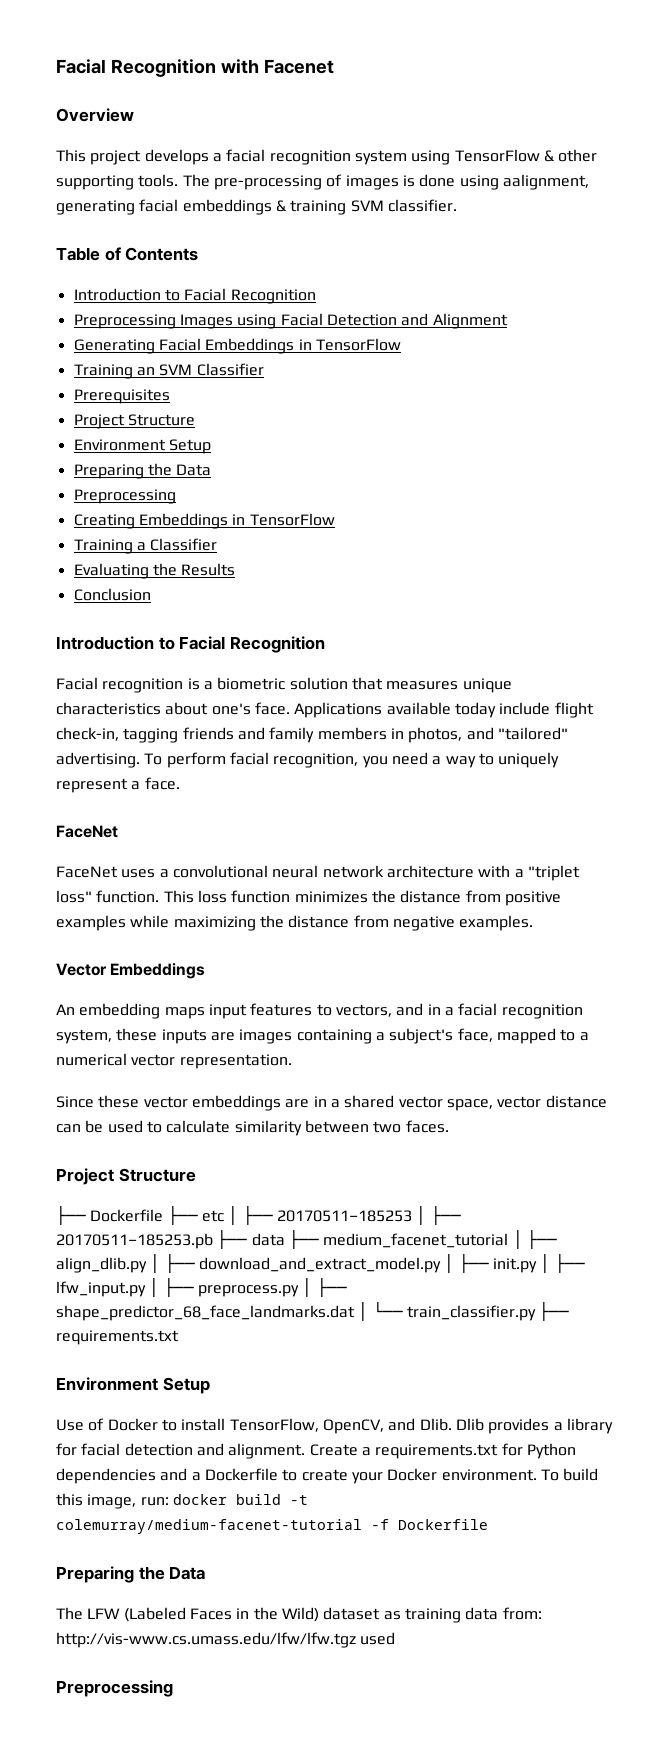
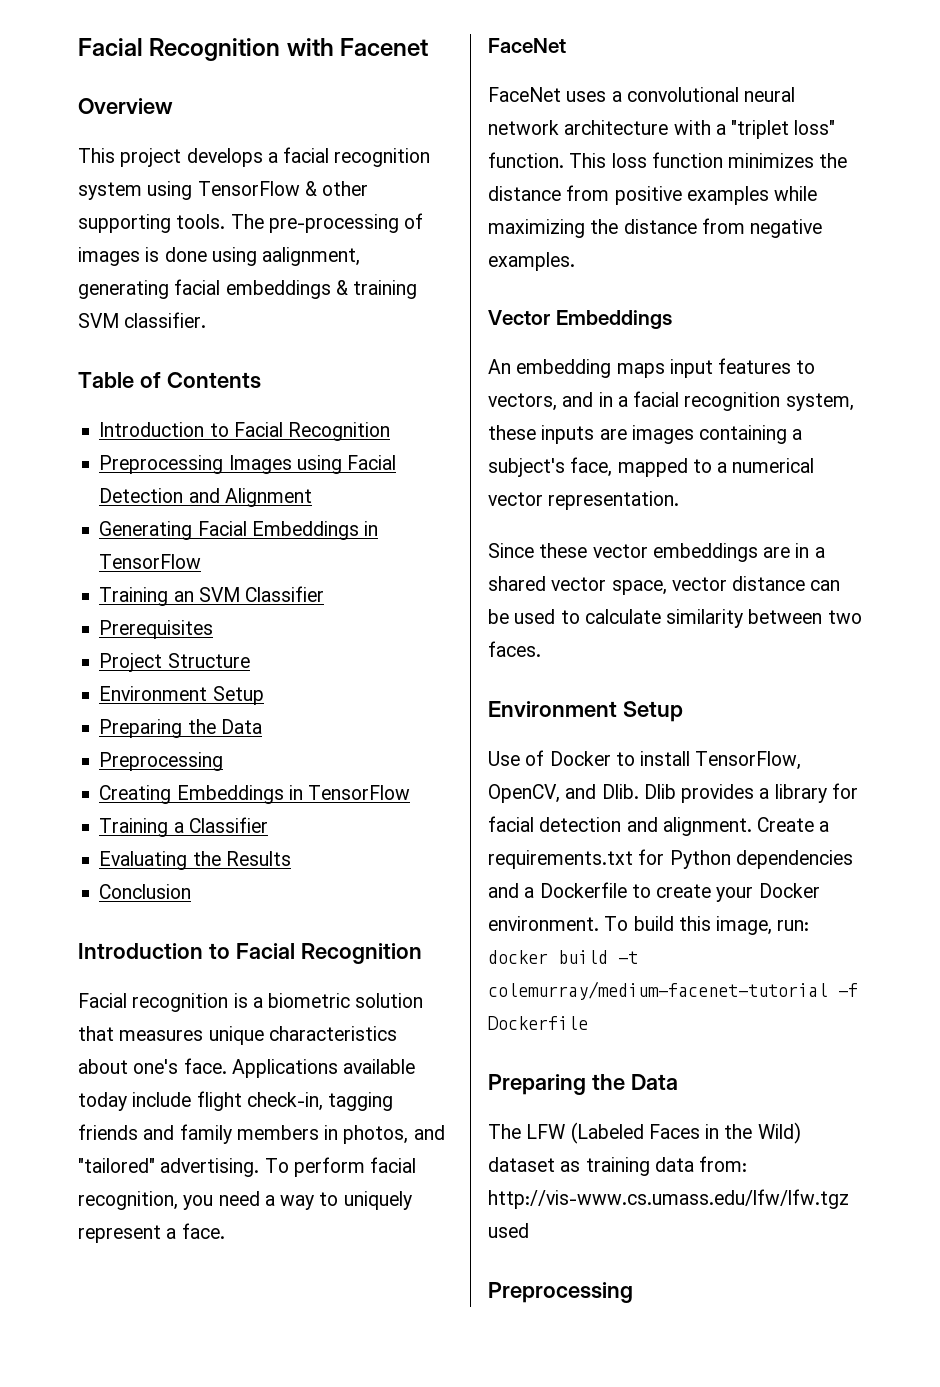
[56,1168,196,1185] [56,1205,461,1225] [56,1229,557,1249] [56,1253,585,1273] [56,1277,347,1297] [56,1301,570,1321] [56,1330,179,1345] // Project Structure // ├── Dockerfile ├── etc │ ├── 20170511–185253 │ ├── 20170511–185253.pb ├── data ├── medium_facenet_tutorial │ ├── align_dlib.py │ ├── download_and_extract_model.py │ ├── init.py │ ├── lfw_input.py │ ├── preprocess.py │ ├── shape_predictor_68_face_landmarks.dat │ └── train_classifier.py ├── requirements.txt -> (541, 649) none

